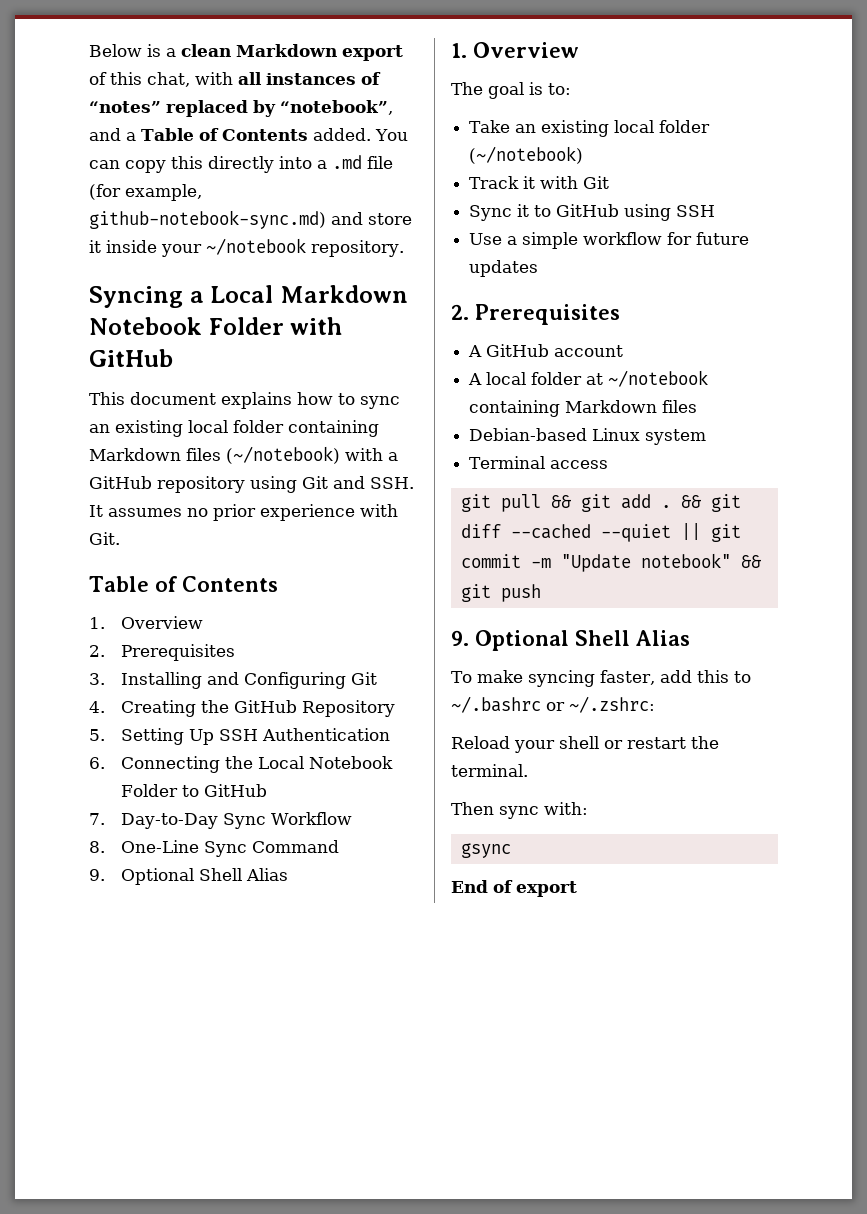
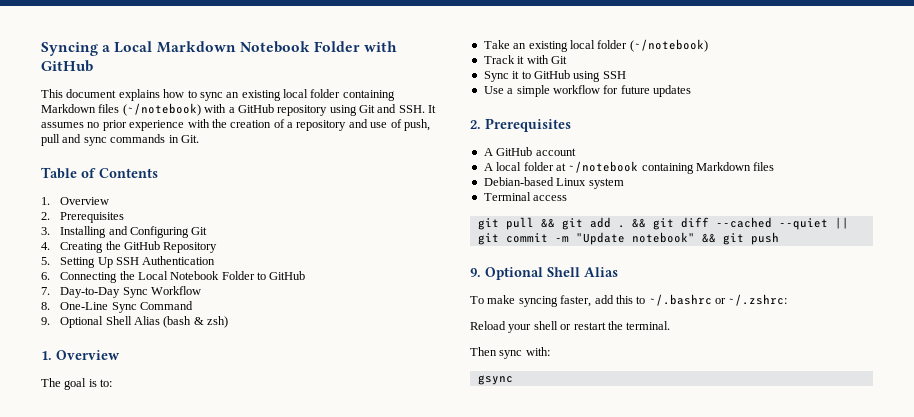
[89,44,403,61] [89,72,381,87] [89,100,393,117] [89,128,408,141] [89,155,393,173] [89,184,202,201] [89,210,412,229] [89,238,404,257] Below is a clean Markdown export of this chat, with all instances of “notes” replaced by “notebook”, and a Table of Contents added. You can copy this directly into a .md file (for example, github-notebook-sync.md) and store it inside your ~/notebook repository. // -> (41, 49) none
(398, 510) none -> [211,119,430,131] [41,134,179,146] the creation of a repository and use of push, pull and sync commands in
(289, 874) none -> [163,316,228,328] (bash & zsh)
[451,880,577,897] // End of export -> (513, 380) none

